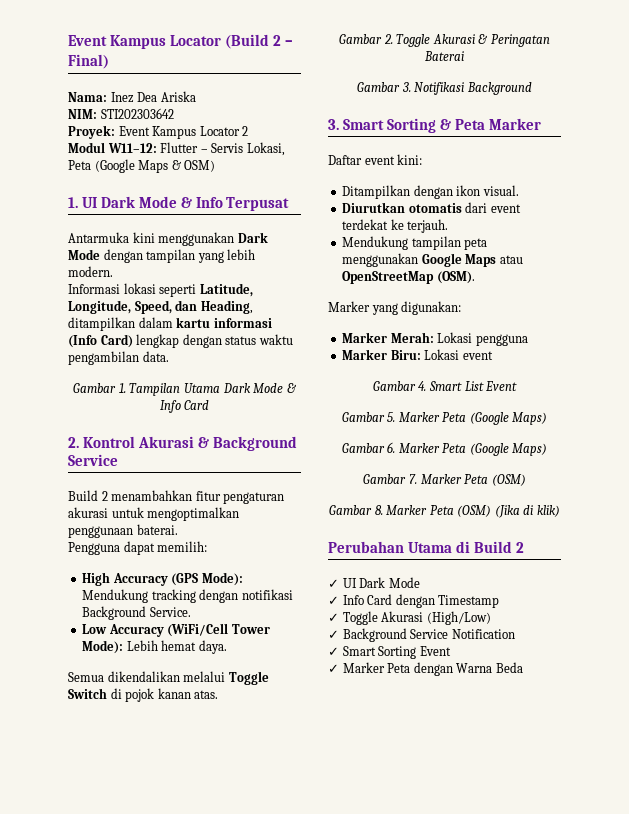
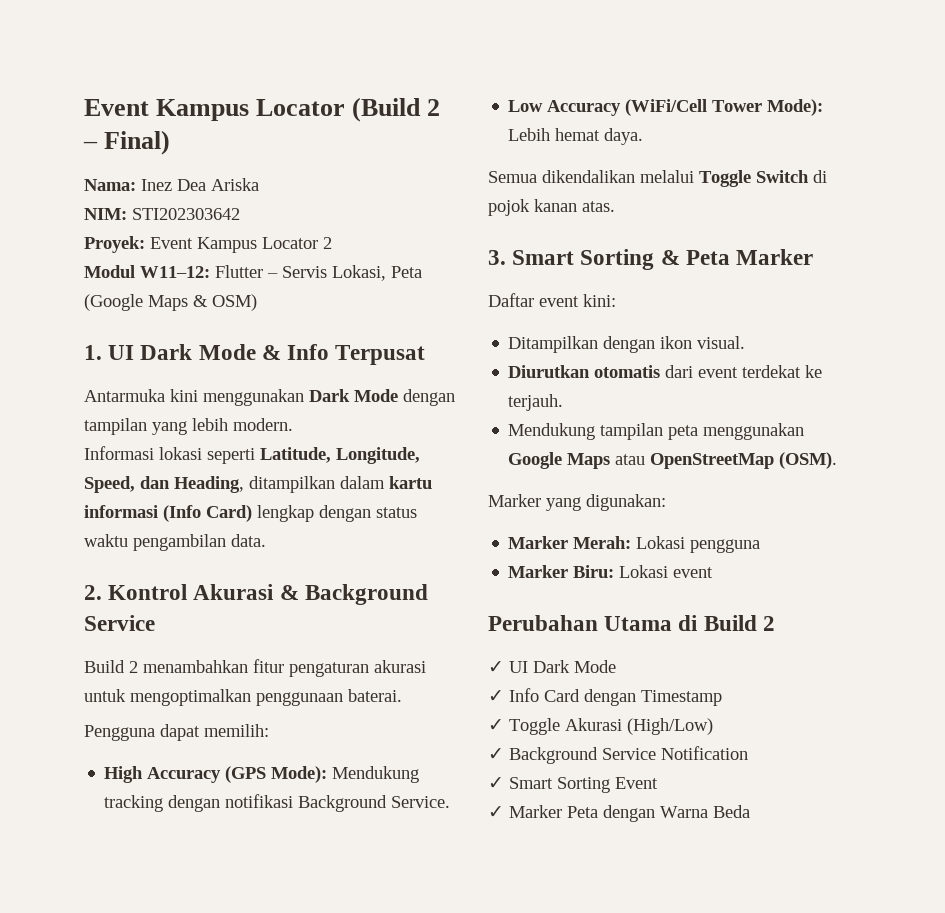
[73,383,296,396] [159,400,210,413] // Gambar 1. Tampilan Utama Dark Mode & Info Card -> (266, 540) none
[339,34,550,47] [424,51,464,61] [357,82,532,95] // Gambar 2. Toggle Akurasi & Peringatan Baterai // Gambar 3. Notifikasi Background -> (615, 206) none
[372,381,518,391] [341,412,548,425] [341,442,548,456] [363,474,526,486] [329,505,560,518] // Gambar 4. Smart List Event // Gambar 5. Marker Peta (Google Maps) // Gambar 6. Marker Peta (Google Maps) // Gambar 7. Marker Peta (OSM) // Gambar 8. Marker Peta (OSM) (Jika di klik) -> (714, 572) none

